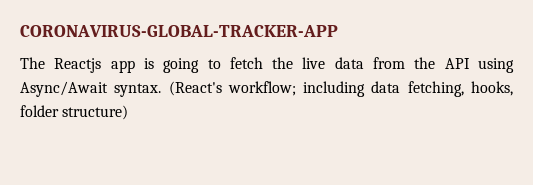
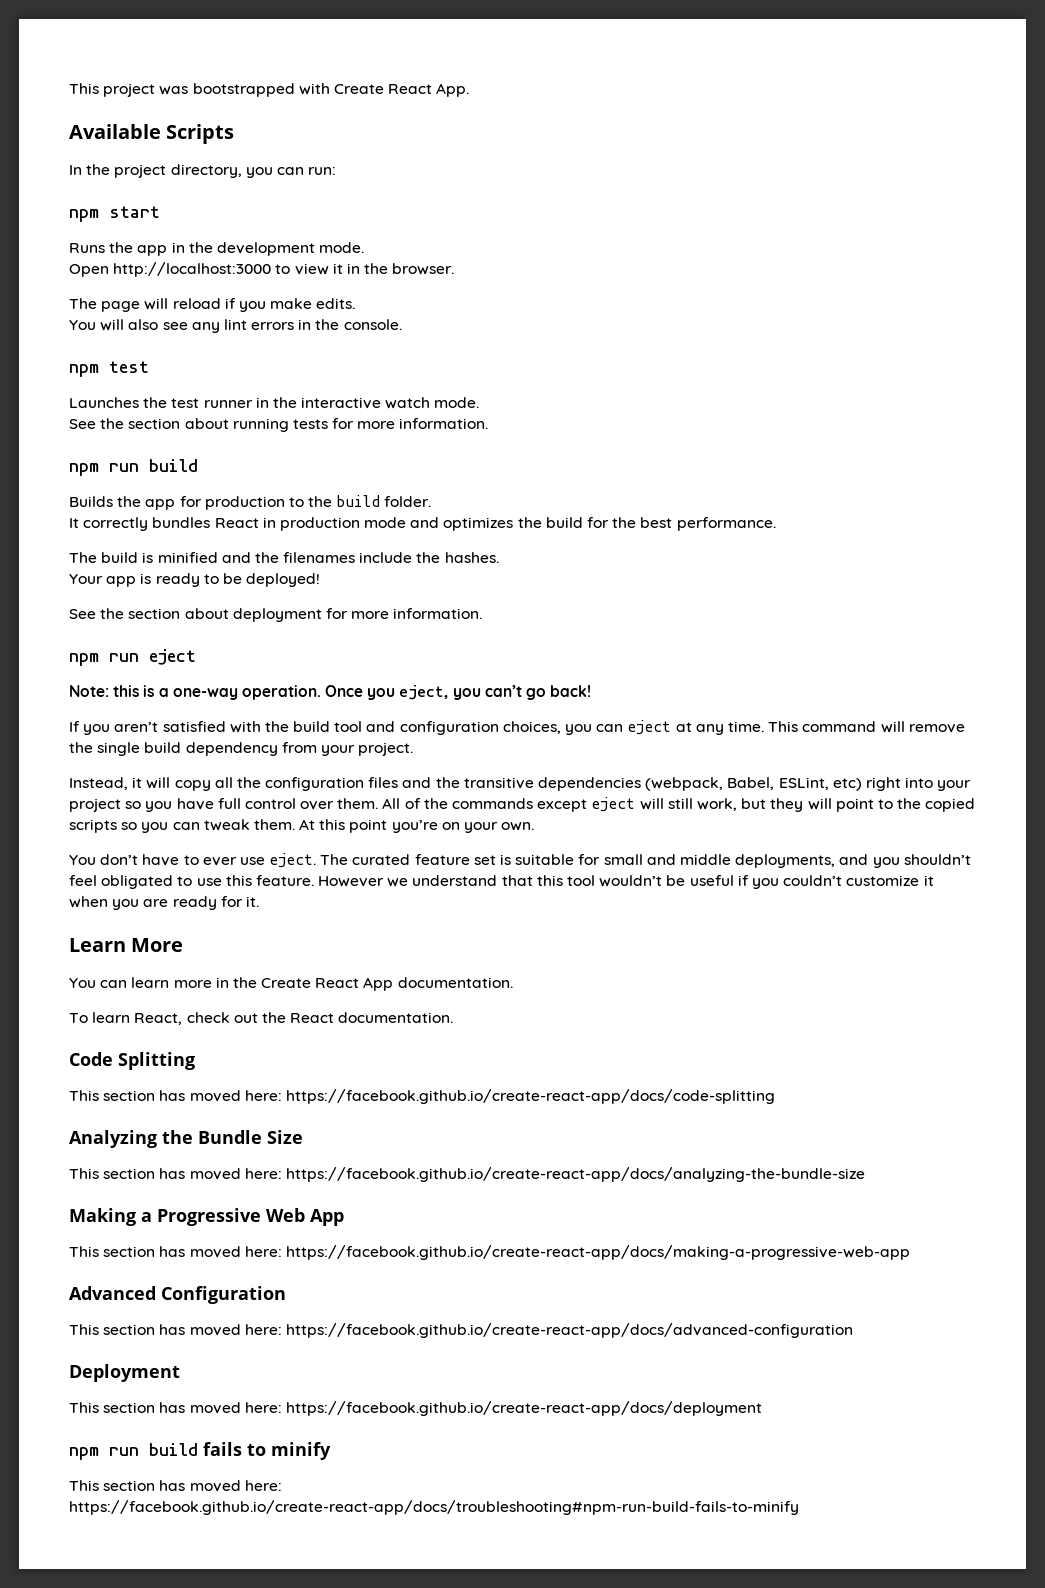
[20,25,338,37] [20,57,515,73] [20,81,513,97] [20,105,129,120] CORONAVIRUS-GLOBAL-TRACKER-APP // The Reactjs app is going to fetch the live data from the API using Async/Await syntax. (React's workflow; including data fetching, hooks, folder structure) -> [69,83,470,97] [69,124,235,144] [69,164,337,178] [69,206,160,222] [69,242,365,256] [69,262,455,277] [69,298,356,312] [69,319,402,333] [69,361,149,377] [69,397,480,409] [69,418,489,432] [69,459,198,476] [69,495,432,510] [69,517,776,531] [69,552,499,563] [69,573,321,587] [69,608,483,622] [69,649,196,666] [69,685,592,700] [69,720,965,735] [69,742,414,756] [69,777,972,791] [69,797,976,812] [69,819,535,833] [69,853,971,868] [69,875,934,889] [69,896,259,910] [69,938,184,952] [69,977,513,991] [69,1012,454,1025] [69,1052,195,1070] [69,1089,775,1104] [69,1130,303,1148] [69,1167,865,1182] [69,1208,344,1226] [69,1245,910,1260] [69,1286,286,1304] [69,1323,853,1338] [69,1364,180,1382] [69,1401,762,1416] [69,1442,331,1460] [69,1480,282,1492] [69,1500,799,1515] This project was bootstrapped with Create React App. // Available Scripts // In the project directory, you can run: // npm start // Runs the app in the development mode. // Open http://localhost:3000 to view it in the browser. // The page will reload if you make edits. // You will also see any lint errors in the console. // npm test // Launches the test runner in the interactive watch mode. // See the section about running tests for more information. // npm run build // Builds the app for production to the build folder. // It correctly bundles React in production mode and optimizes the build for the best performance. // The build is minified and the filenames include the hashes. // Your app is ready to be deployed! // See the section about deployment for more information. // npm run eject // Note: this is a one-way operation. Once you eject, you can’t go back! // If you aren’t satisfied with the build tool and configuration choices, you can eject at any time. This command will remove the single build dependency from your project. // Instead, it will copy all the configuration files and the transitive dependencies (webpack, Babel, ESLint, etc) right into your project so you have full control over them. All of the commands except eject will still work, but they will point to the copied scripts so you can tweak them. At this point you’re on your own. // You don’t have to ever use eject. The curated feature set is suitable for small and middle deployments, and you shouldn’t feel obligated to use this feature. However we understand that this tool wouldn’t be useful if you couldn’t customize it when you are ready for it. // Learn More // You can learn more in the Create React App documentation. // To learn React, check out the React documentation. // Code Splitting // This section has moved here: https://facebook.github.io/create-react-app/docs/code-splitting // Analyzing the Bundle Size // This section has moved here: https://facebook.github.io/create-react-app/docs/analyzing-the-bundle-size // Making a Progressive Web App // This section has moved here: https://facebook.github.io/create-react-app/docs/making-a-progressive-web-app // Advanced Configuration // This section has moved here: https://facebook.github.io/create-react-app/docs/advanced-configuration // Deployment // This section has moved here: https://facebook.github.io/create-react-app/docs/deployment // npm run build fails to minify // This section has moved here: https://facebook.github.io/create-react-app/docs/troubleshooting#npm-run-build-fails-to-minify

